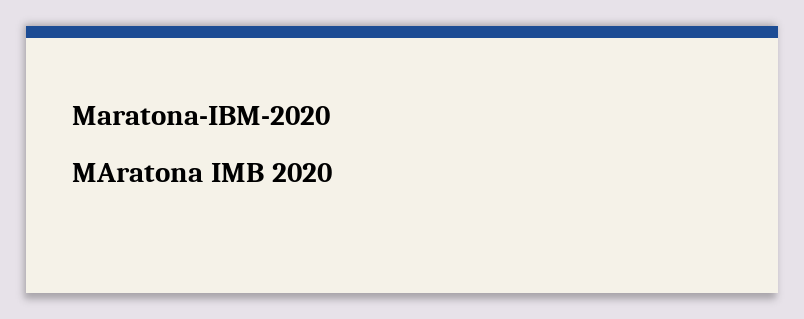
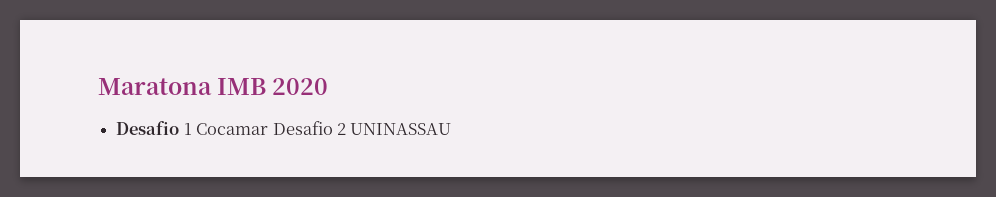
[72,106,330,125] [72,163,203,182] Maratona-IBM-2020 // MAratona -> [98,78,212,95] Maratona
(332, 172) none -> [116,121,452,135] // Desafio 1 Cocamar Desafio 2 UNINASSAU

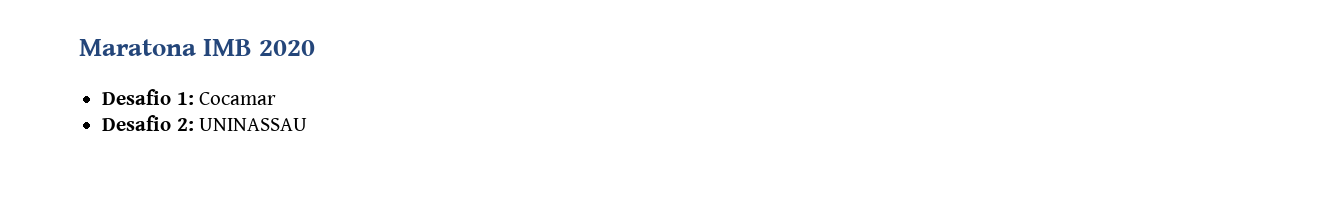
[183,123,192,135] 1 -> [176,92,194,105] 1:
[272,121,346,135] Desafio 2 -> [102,115,194,131] // Desafio 2:

